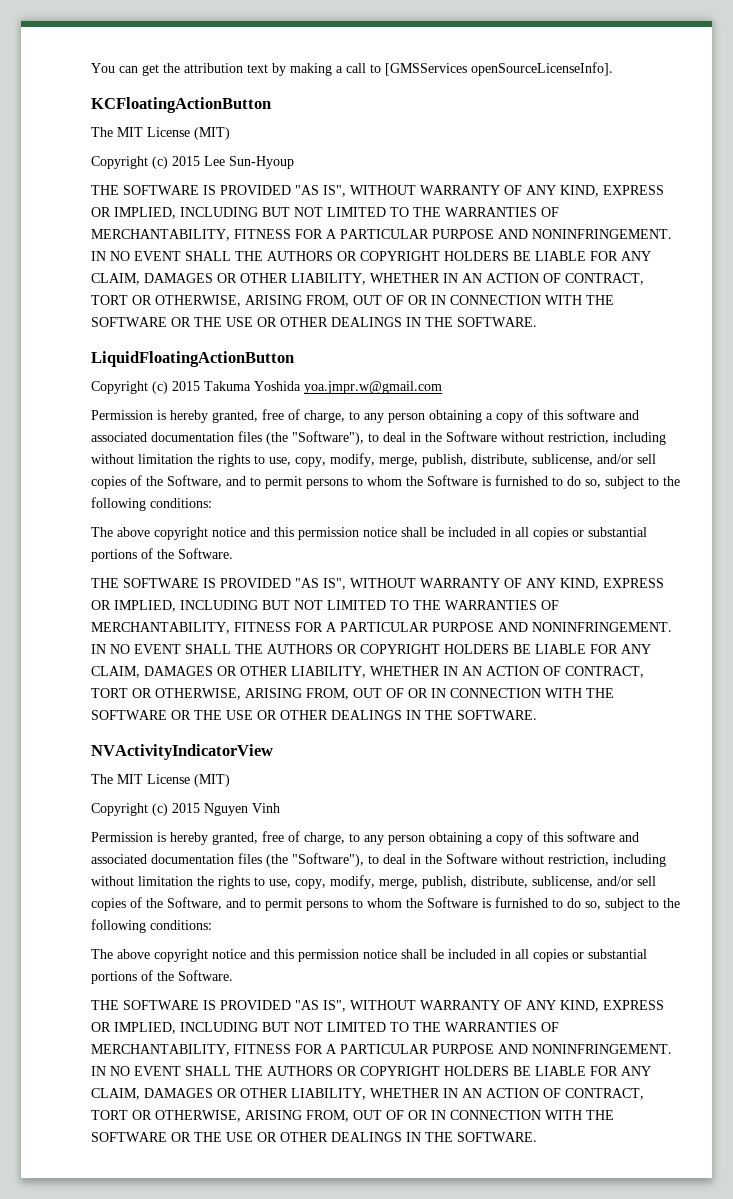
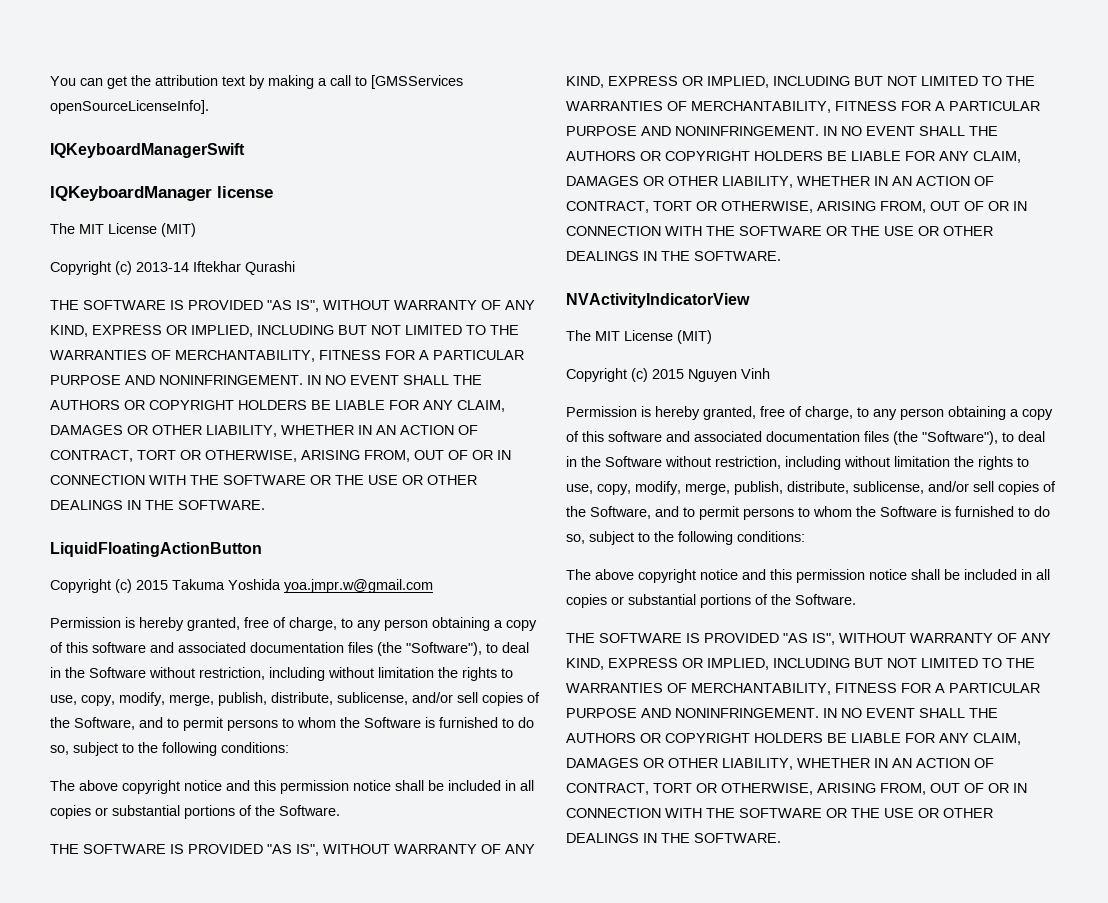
[91,97,271,113] [91,127,230,140] [91,156,294,169] KCFloatingActionButton // The MIT License (MIT) // Copyright (c) 2015 Lee Sun-Hyoup -> [50,143,245,158] [50,186,273,201] [50,223,196,237] [50,261,295,275] IQKeyboardManagerSwift // IQKeyboardManager license // The MIT License (MIT) // Copyright (c) 2013-14 Iftekhar Qurashi

